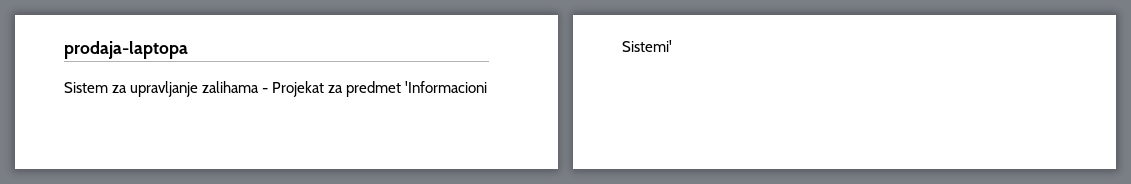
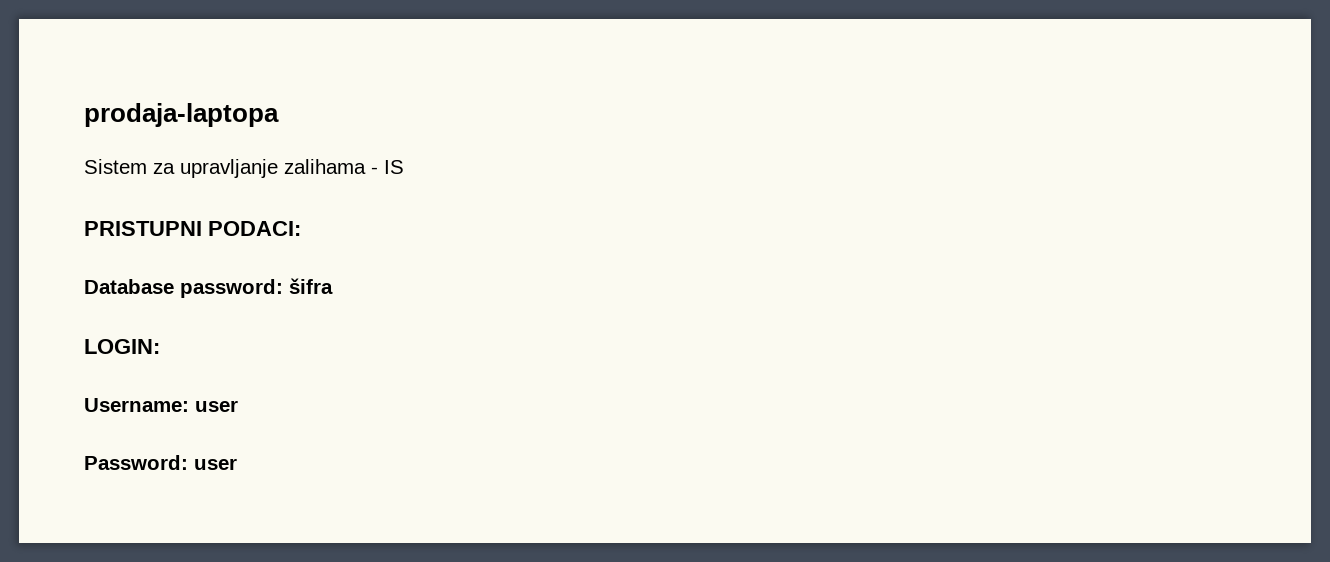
[272,81,488,97] [622,40,672,52] Projekat za predmet 'Informacioni Sistemi' -> [384,160,404,174] [84,221,301,236] [84,278,333,298] [84,339,160,354] [84,398,238,412] [84,455,237,470] IS // PRISTUPNI PODACI: // Database password: šifra // LOGIN: // Username: user // Password: user

